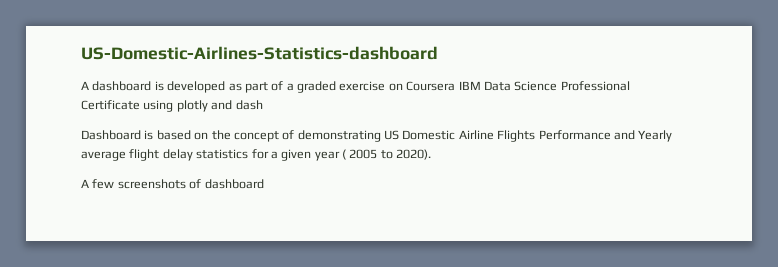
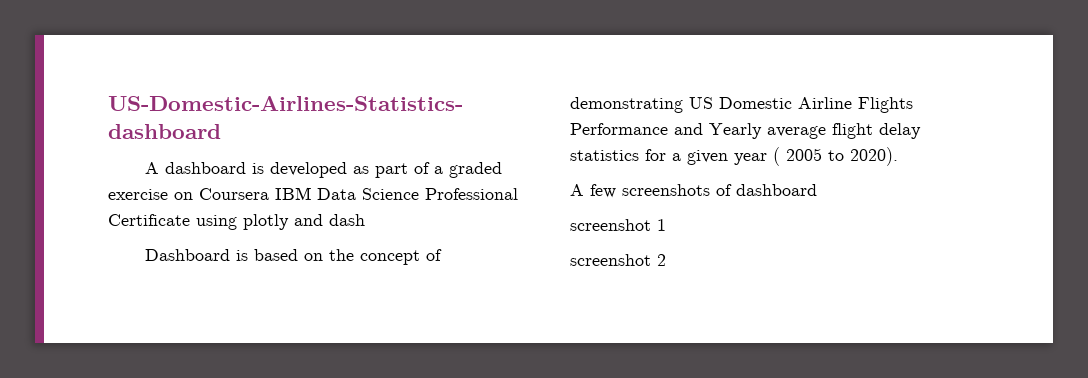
(264, 184) none -> [570,219,666,231] [570,254,666,266] // screenshot 1 // screenshot 2

